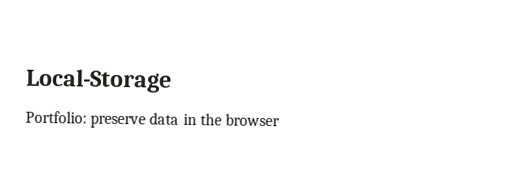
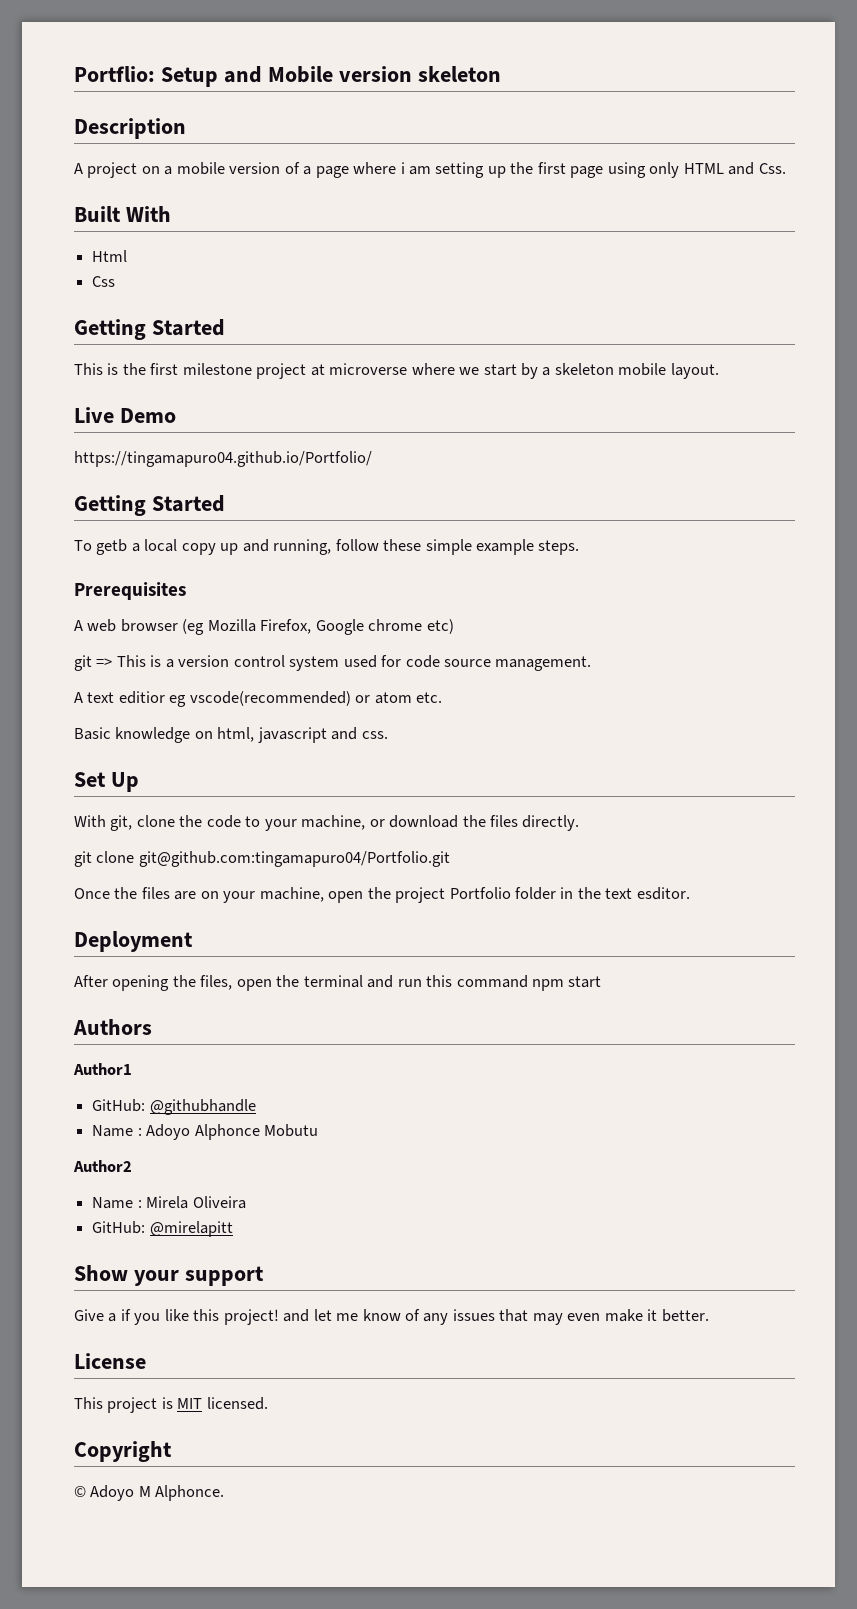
[25,68,172,93] [25,110,280,129] Local-Storage // Portfolio: preserve data in the browser -> [74,66,501,87] [74,118,186,139] [74,162,786,178] [74,206,171,222] [92,250,128,262] [92,276,116,287] [74,319,225,340] [74,363,719,379] [74,407,176,423] [74,451,372,467] [74,495,225,516] [74,539,580,555] [74,582,186,600] [74,619,454,635] [74,655,592,671] [74,691,443,707] [74,727,388,743] [74,772,139,792] [74,815,580,831] [74,851,450,867] [74,887,690,903] [74,931,193,952] [74,975,602,991] [73,1019,152,1035] [73,1063,132,1075] [92,1099,256,1115] [92,1124,318,1140] [73,1160,132,1172] [92,1196,246,1209] [92,1221,233,1237] [74,1265,264,1286] [74,1309,709,1325] [74,1353,146,1369] [74,1397,268,1413] [74,1441,172,1462] [74,1485,225,1501] Portflio: Setup and Mobile version skeleton // Description // A project on a mobile version of a page where i am setting up the first page using only HTML and Css. // Built With // Html // Css // Getting Started // This is the first milestone project at microverse where we start by a skeleton mobile layout. // Live Demo // https://tingamapuro04.github.io/Portfolio/ // Getting Started // To getb a local copy up and running, follow these simple example steps. // Prerequisites // A web browser (eg Mozilla Firefox, Google chrome etc) // git => This is a version control system used for code source management. // A text editior eg vscode(recommended) or atom etc. // Basic knowledge on html, javascript and css. // Set Up // With git, clone the code to your machine, or download the files directly. // git clone git@github.com:tingamapuro04/Portfolio.git // Once the files are on your machine, open the project Portfolio folder in the text esditor. // Deployment // After opening the files, open the terminal and run this command npm start // Authors // Author1 // GitHub: @githubhandle // Name : Adoyo Alphonce Mobutu // Author2 // Name : Mirela Oliveira // GitHub: @mirelapitt // Show your support // Give a if you like this project! and let me know of any issues that may even make it better. // License // This project is MIT licensed. // Copyright // © Adoyo M Alphonce.

